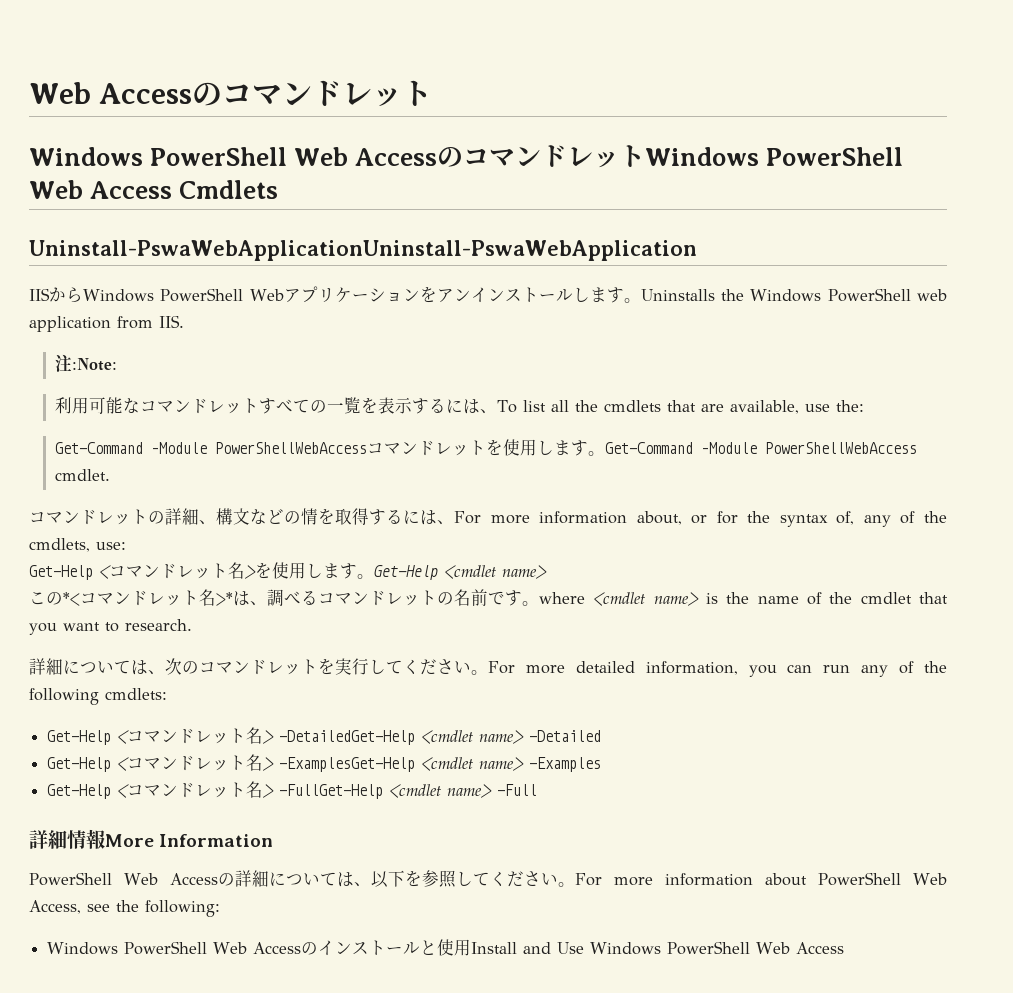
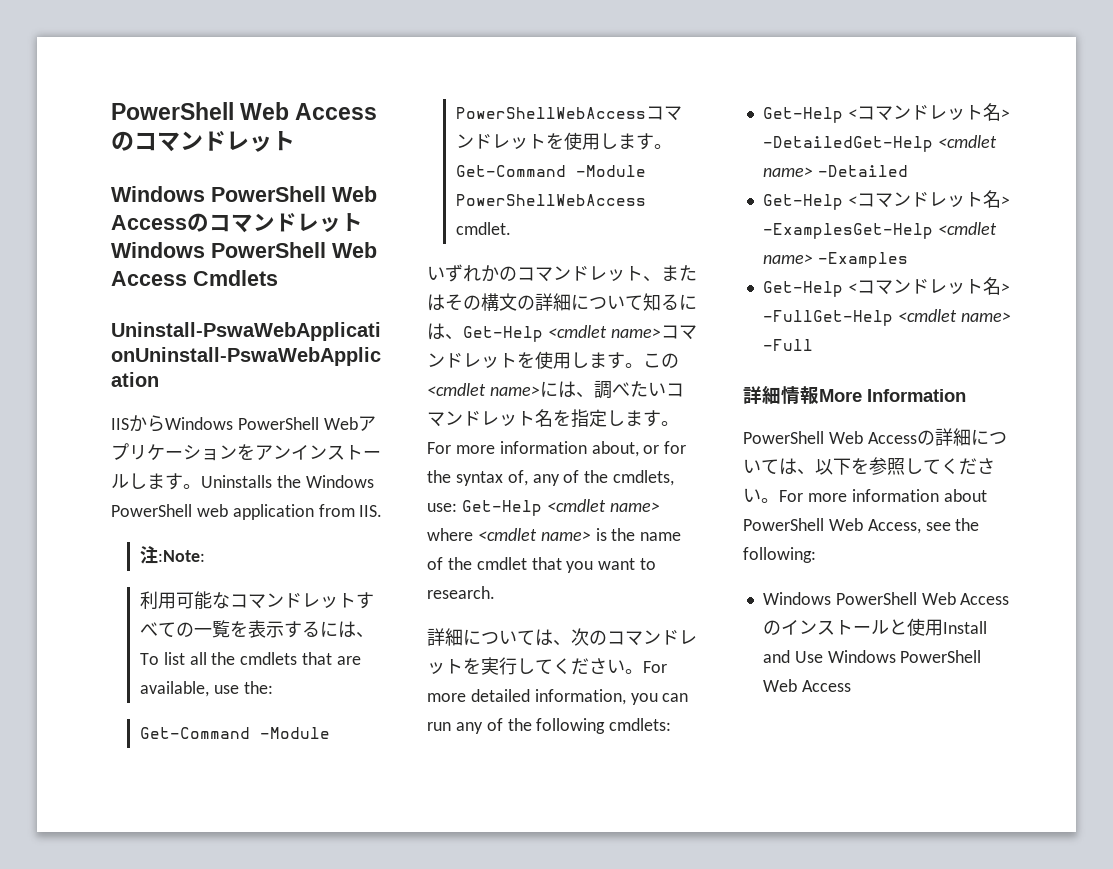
(29, 93) none -> [111,102,234,120] PowerShell
[29,508,454,525] コマンドレットの詳細、構文などの情を取得するには、 -> [427,264,697,282] [427,293,697,311] [427,323,697,342] [427,351,679,369] [427,380,684,399] [427,409,679,428] いずれかのコマンドレット、またはその構文の詳細について知るには、Get-Help <cmdlet name>コマンドレットを使用します。この<cmdlet name>には、調べたいコマンドレット名を指定します。
[29,562,547,580] [29,589,539,606] // Get-Help <コマンドレット名>を使用します。Get-Help <cmdlet name> // この*<コマンドレット名>*は、調べるコマンドレットの名前です。 -> [461,499,660,516] Get-Help <cmdlet name>

